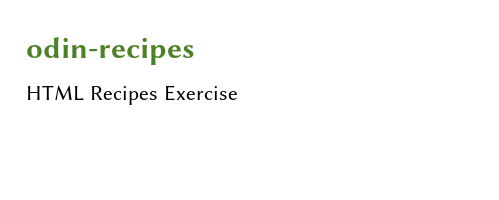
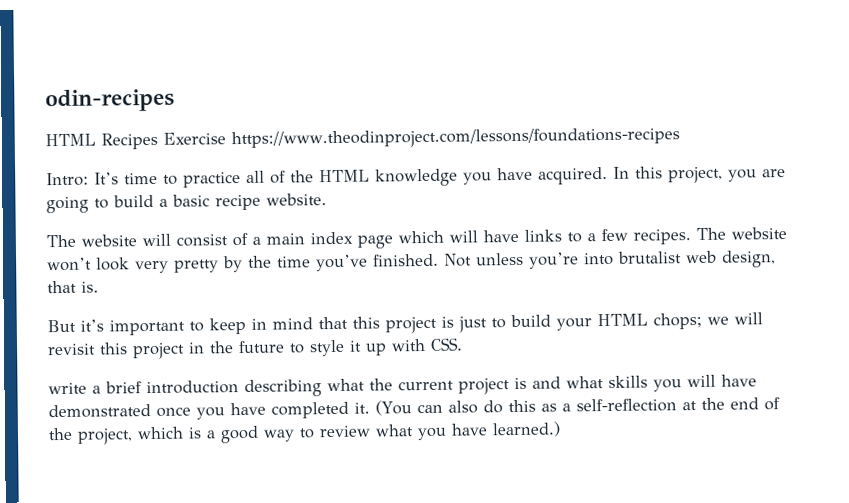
(238, 93) none -> [231,127,680,150] [46,166,786,188] [46,193,327,214] [46,227,787,249] [47,250,776,274] [47,280,99,294] [47,312,763,336] [47,337,463,360] [48,374,757,397] [48,397,780,420] [48,421,561,445] https://www.theodinproject.com/lessons/foundations-recipes // Intro: It’s time to practice all of the HTML knowledge you have acquired. In this project, you are going to build a basic recipe website. // The website will consist of a main index page which will have links to a few recipes. The website won’t look very pretty by the time you’ve finished. Not unless you’re into brutalist web design, that is. // But it’s important to keep in mind that this project is just to build your HTML chops; we will revisit this project in the future to style it up with CSS. // write a brief introduction describing what the current project is and what skills you will have demonstrated once you have completed it. (You can also do this as a self-reflection at the end of the project, which is a good way to review what you have learned.)

